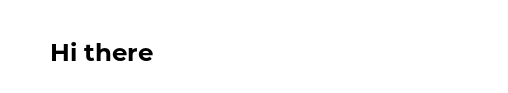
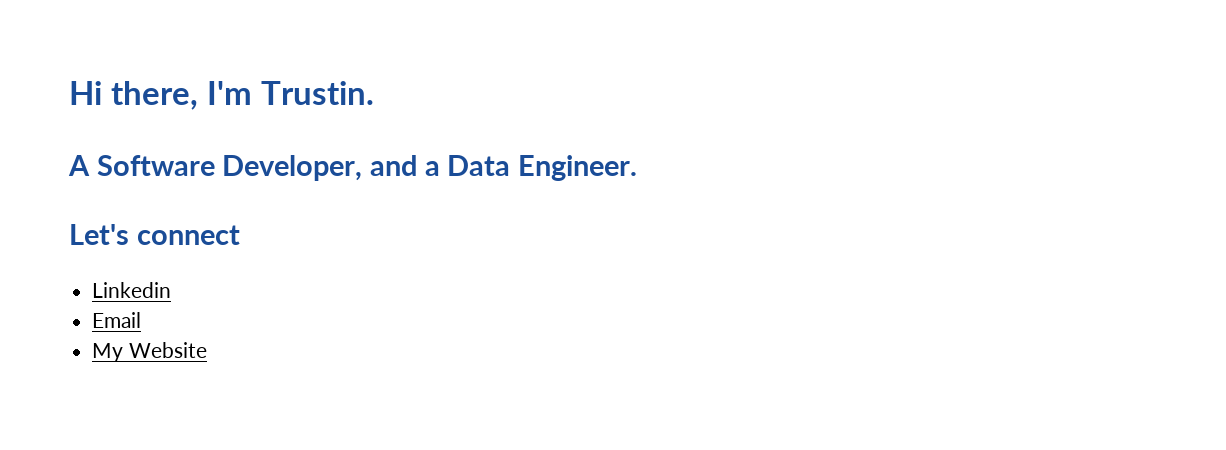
[84,43,153,61] there -> [110,81,374,110] [68,155,638,181] [69,224,240,245] [92,282,172,298] [92,312,142,328] [92,342,207,362] there, I'm Trustin. // A Software Developer, and a Data Engineer. // Let's connect // Linkedin // Email // My Website

